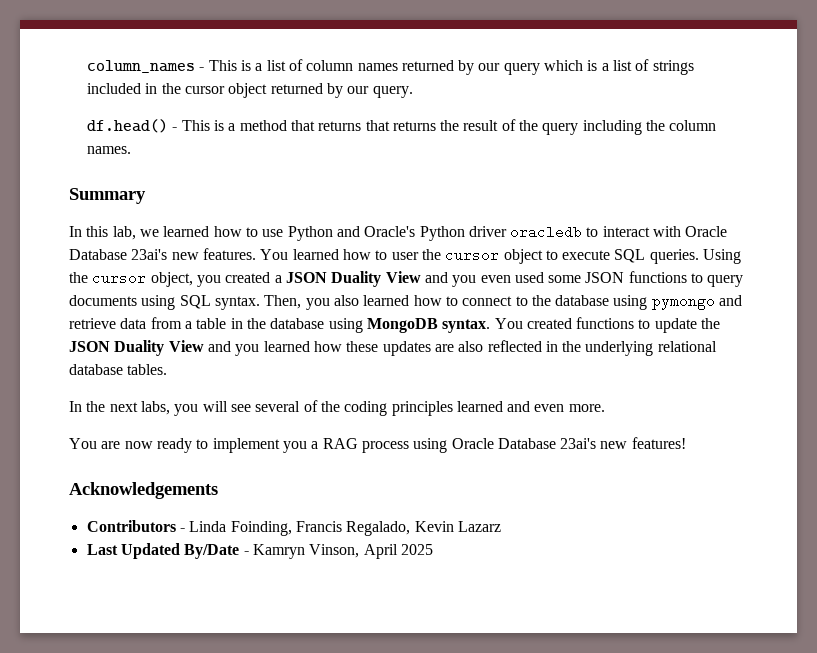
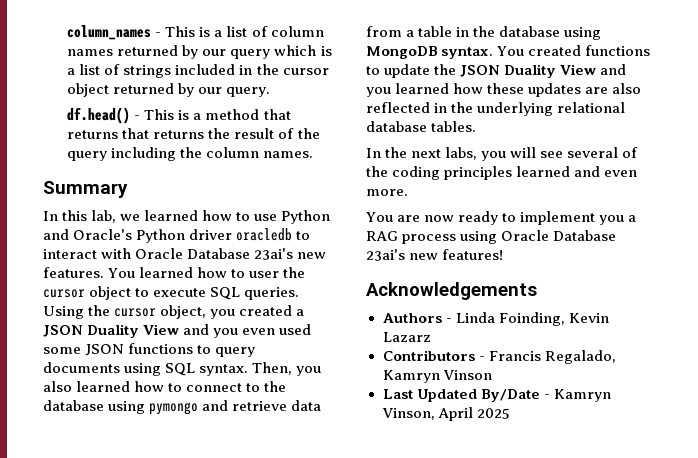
[86,520,176,532] Contributors -> [382,313,442,323] Authors
[295,521,501,536] Francis Regalado, Kevin Lazarz -> [568,313,609,323] [382,332,431,342] [382,350,616,364] [382,370,492,383] Kevin Lazarz // Contributors - Francis Regalado, Kamryn Vinson

